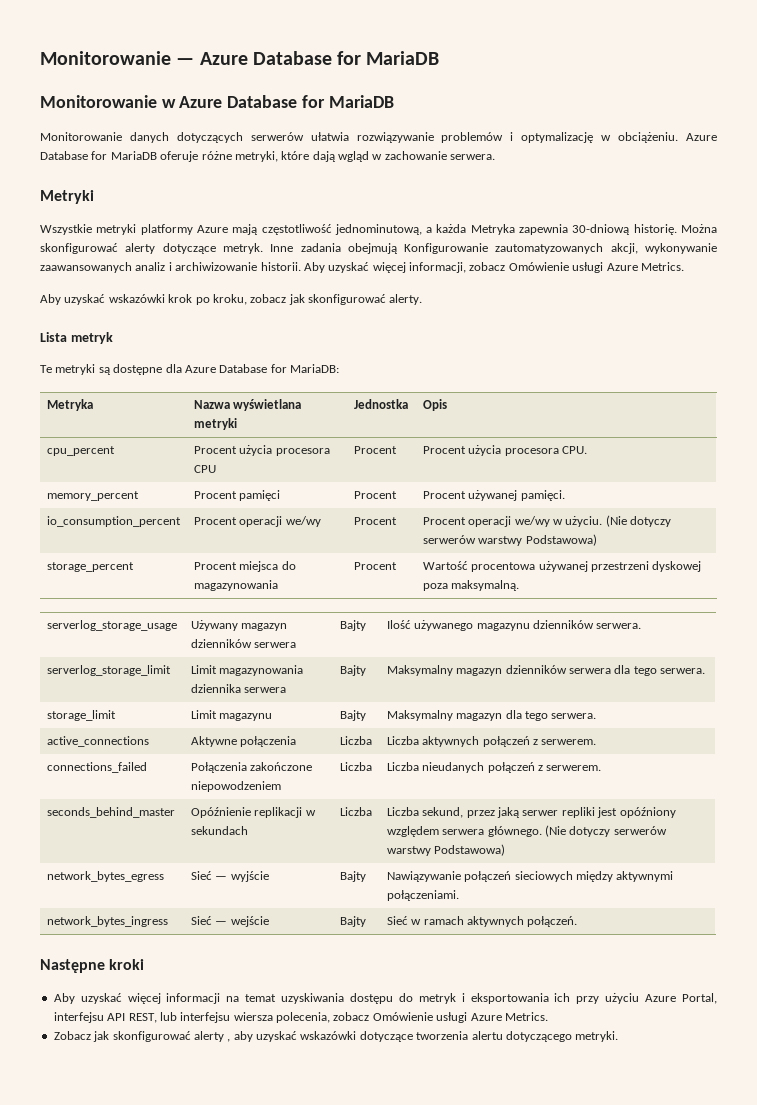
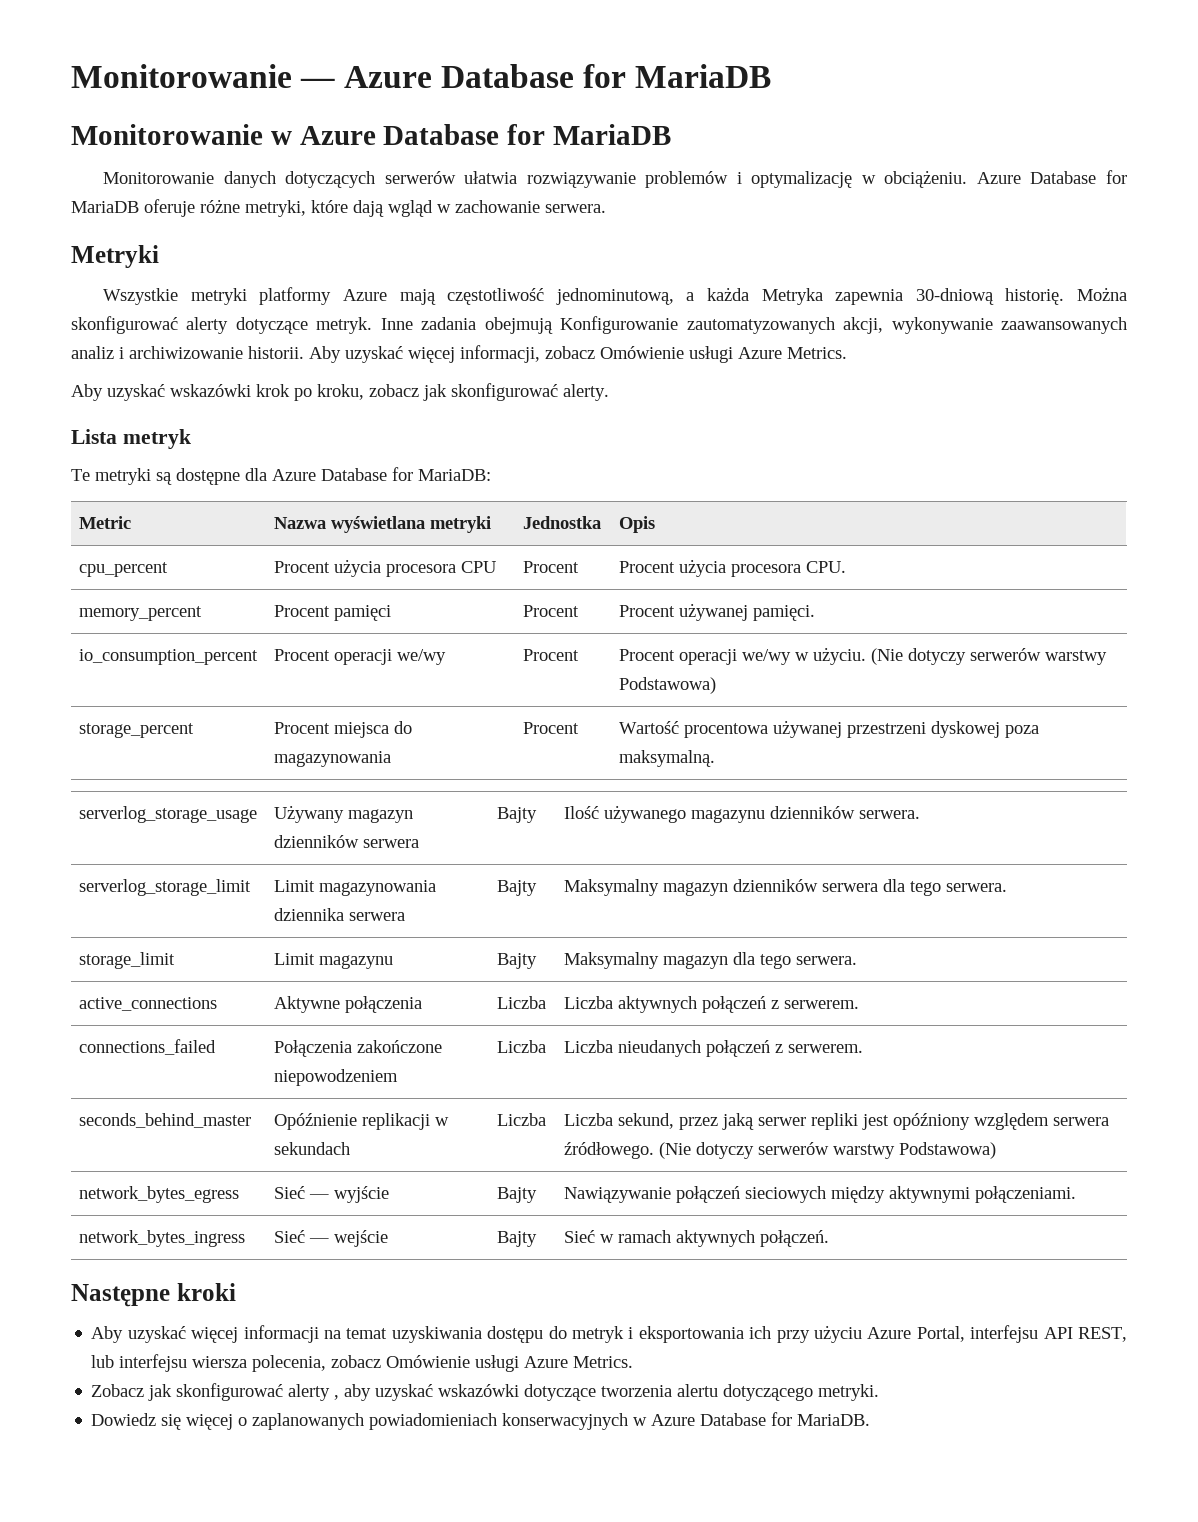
[46,399,93,411] Metryka -> [79,516,132,529] Metric
[487,826,542,837] głównego. -> [564,1142,655,1159] źródłowego.
(619, 1036) none -> [91,1412,871,1430] // Dowiedz się więcej o zaplanowanych powiadomieniach konserwacyjnych w Azure Database for MariaDB.

